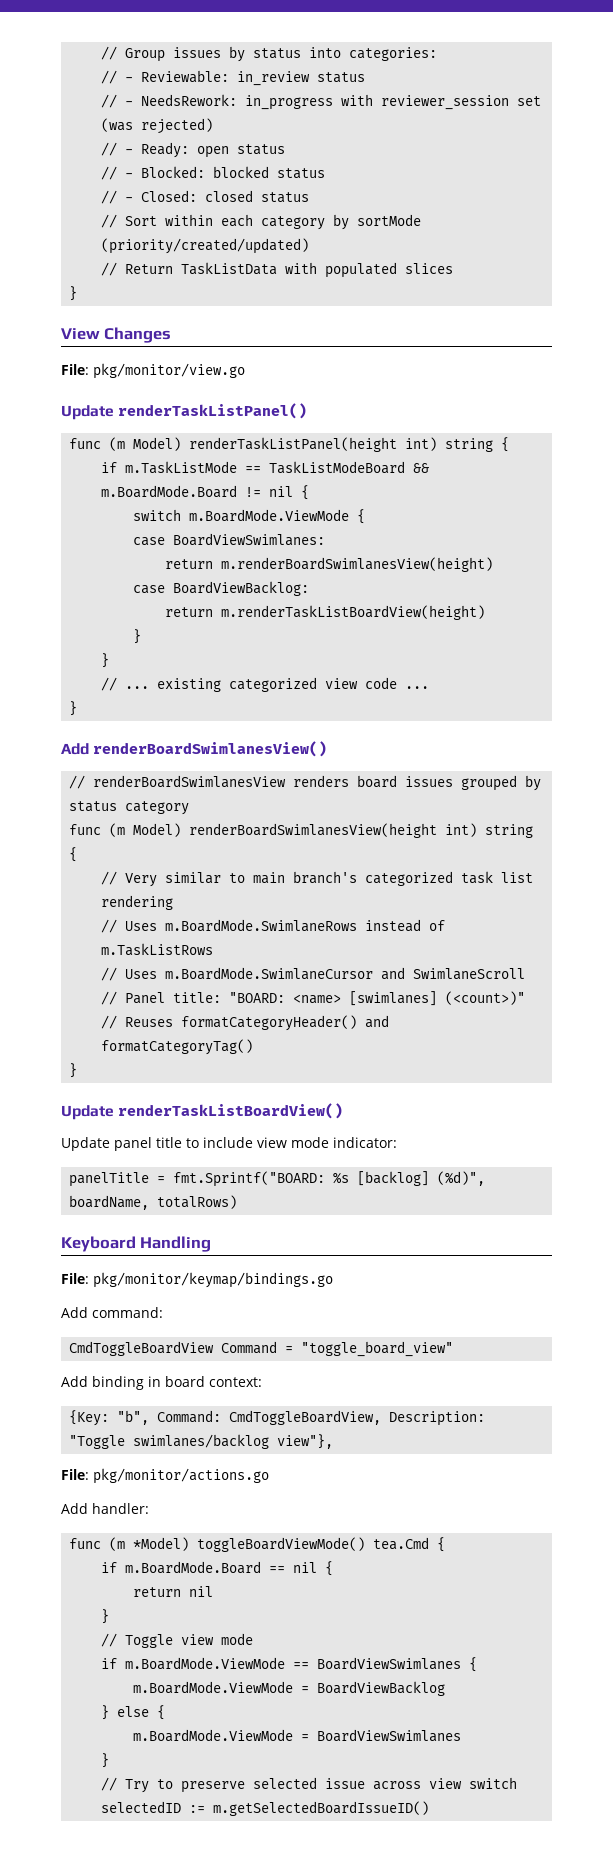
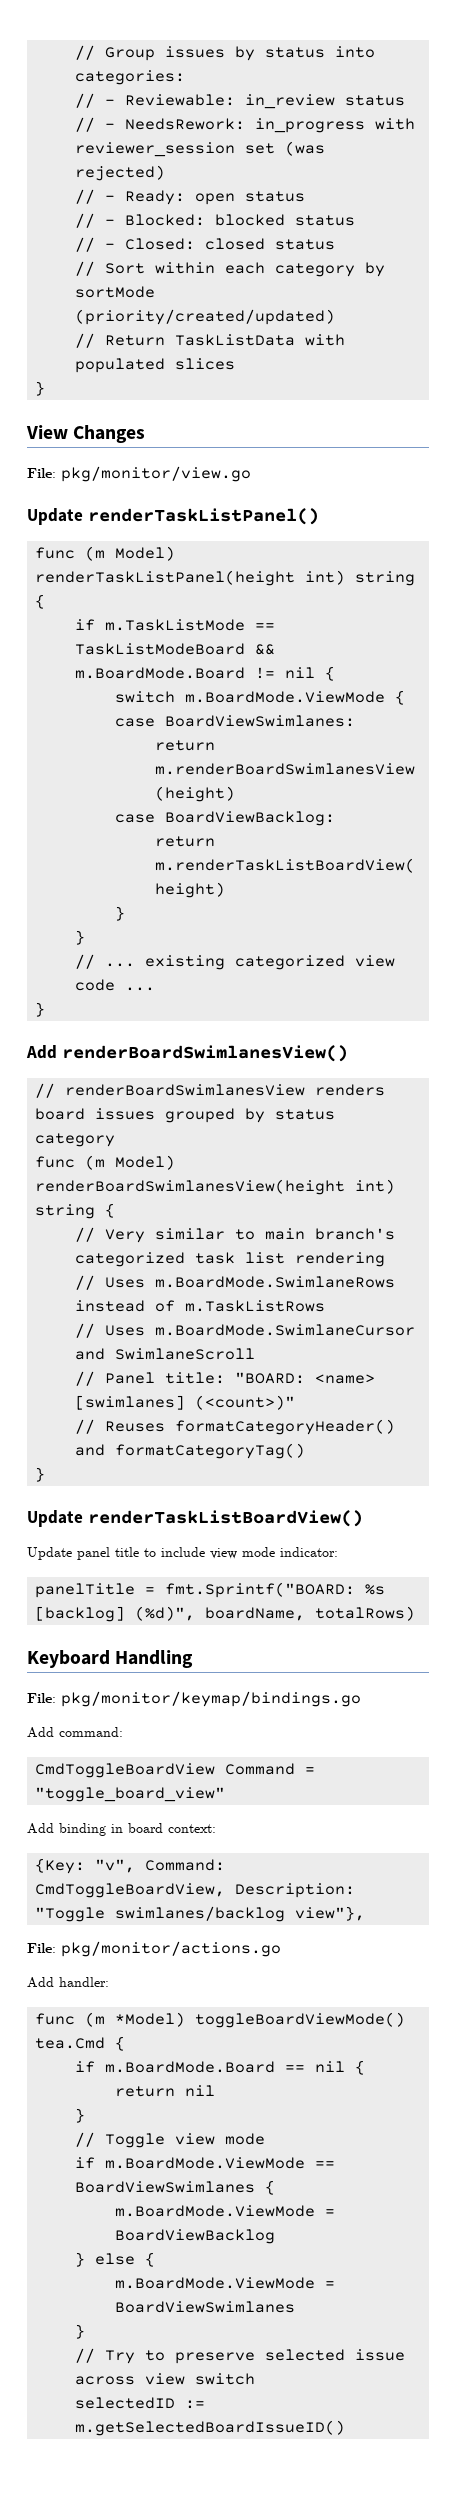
[117,1410,150,1425] "b", -> [95,1859,136,1873] "v",

